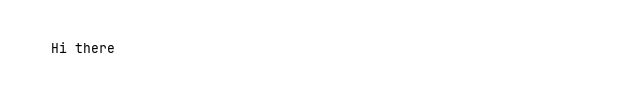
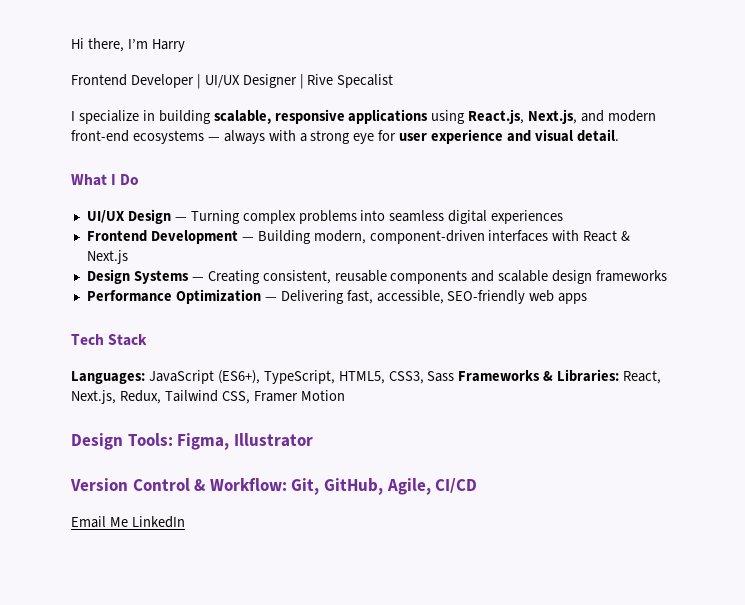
[75,43,115,53] there -> [87,38,185,52] [71,74,394,89] [71,109,657,124] [71,129,619,144] [71,174,140,186] [86,209,564,224] [86,230,631,244] [86,250,128,264] [86,269,668,284] [86,289,588,304] [71,334,148,346] [71,369,662,384] [71,390,345,404] [71,433,313,450] [70,478,478,495] [71,516,185,528] there, I’m Harry // Frontend Developer | UI/UX Designer | Rive Specalist // I specialize in building scalable, responsive applications using React.js, Next.js, and modern front-end ecosystems — always with a strong eye for user experience and visual detail. // What I Do // UI/UX Design — Turning complex problems into seamless digital experiences // Frontend Development — Building modern, component-driven interfaces with React & Next.js // Design Systems — Creating consistent, reusable components and scalable design frameworks // Performance Optimization — Delivering fast, accessible, SEO-friendly web apps // Tech Stack // Languages: JavaScript (ES6+), TypeScript, HTML5, CSS3, Sass Frameworks & Libraries: React, Next.js, Redux, Tailwind CSS, Framer Motion // Design Tools: Figma, Illustrator // Version Control & Workflow: Git, GitHub, Agile, CI/CD // Email Me LinkedIn

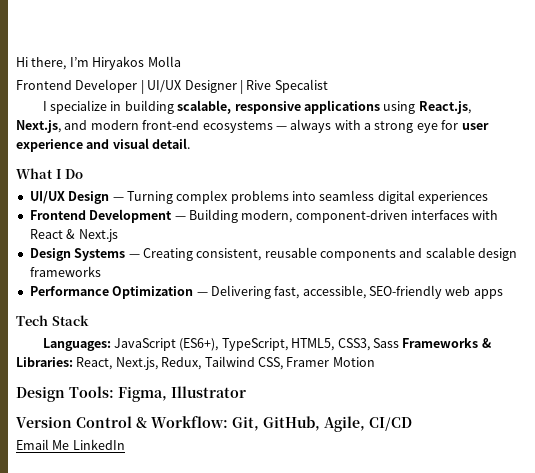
[151,39,185,52] Harry -> [92,56,181,70] Hiryakos Molla

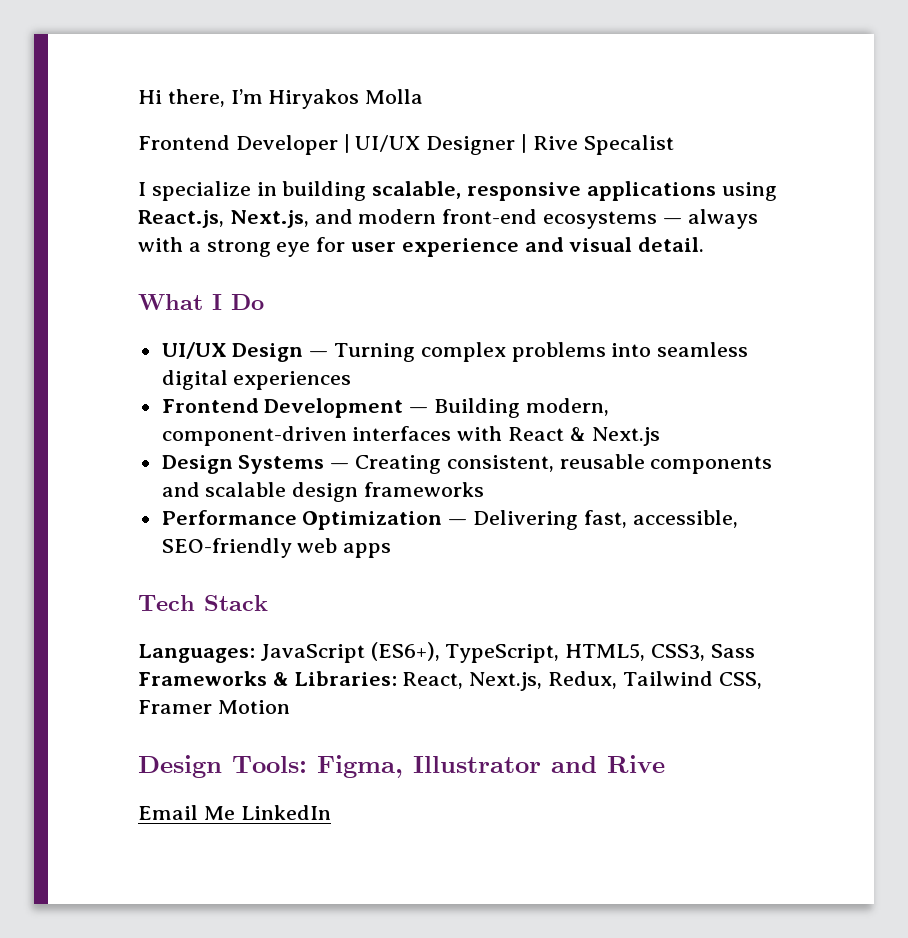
[16,416,412,432] // Version Control & Workflow: Git, GitHub, Agile, CI/CD -> [551,755,665,773] and Rive

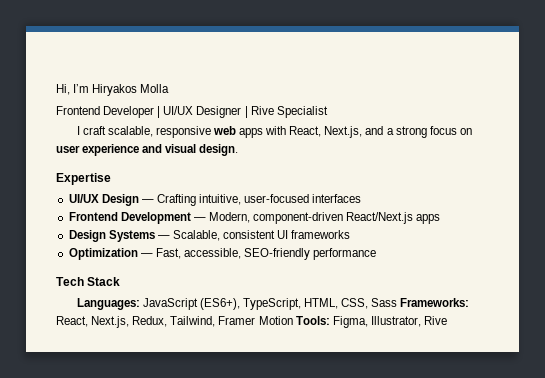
[138,89,225,107] Hi there, -> [56,84,70,95] Hi,
[583,135,674,155] [138,181,777,201] [138,209,758,229] [138,237,705,257] [138,294,264,310] [161,342,749,362] [161,370,352,390] [161,398,609,418] [161,426,660,446] [161,454,773,474] [161,482,359,502] Specalist // I specialize in building scalable, responsive applications using React.js, Next.js, and modern front-end ecosystems — always with a strong eye for user experience and visual detail. // What I Do // UI/UX Design — Turning complex problems into seamless digital experiences // Frontend Development — Building modern, component-driven interfaces with React & Next.js // Design Systems — Creating consistent, reusable components and scalable design -> [276,106,328,118] [76,126,472,138] [56,144,239,156] [56,173,111,185] [68,194,362,206] [68,212,441,224] [68,230,289,242] Specialist // I craft scalable, responsive web apps with React, Next.js, and a strong focus on user experience and visual design. // Expertise // UI/UX Design — Crafting intuitive, user-focused interfaces // Frontend Development — Modern, component-driven React/Next.js apps // Design Systems — Scalable, consistent UI
[161,510,297,525] Performance -> (351, 234) none
[473,510,738,530] [161,538,392,558] Delivering fast, accessible, SEO-friendly web apps -> [155,248,377,260] Fast, accessible, SEO-friendly performance
[565,643,755,661] [138,671,397,686] HTML5, CSS3, Sass Frameworks & Libraries: -> [303,298,470,309] HTML, CSS, Sass Frameworks:
[622,671,762,689] Tailwind CSS, -> [170,316,216,327] Tailwind,
[138,755,222,778] // Design -> (293, 320) none
[413,755,665,773] [138,805,331,820] Illustrator and Rive // Email Me LinkedIn -> [370,316,447,327] Illustrator, Rive

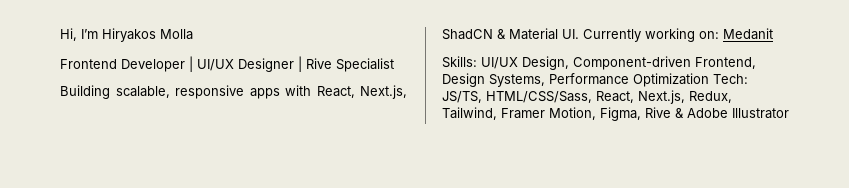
[76,126,106,135] I craft -> [60,85,110,99] Building
[212,126,236,135] web -> (244, 92) none
[365,126,472,138] [56,144,239,156] [56,173,111,185] [68,194,362,206] [68,212,441,224] [68,230,351,242] [68,248,377,260] [56,277,121,286] [76,298,470,310] and a strong focus on user experience and visual design. // Expertise // UI/UX Design — Crafting intuitive, user-focused interfaces // Frontend Development — Modern, component-driven React/Next.js apps // Design Systems — Scalable, consistent UI frameworks // Optimization — Fast, accessible, SEO-friendly performance // Tech Stack // Languages: JavaScript (ES6+), TypeScript, HTML, CSS, Sass Frameworks: -> [442,28,773,42] [442,56,756,70] [442,73,748,87] [442,91,592,103] ShadCN & Material UI. Currently working on: Medanit // Skills: UI/UX Design, Component-driven Frontend, Design Systems, Performance Optimization Tech: JS/TS, HTML/CSS/Sass,
[258,316,447,328] Motion Tools: Figma, Illustrator, Rive -> [549,107,789,121] Motion, Figma, Rive & Adobe Illustrator

